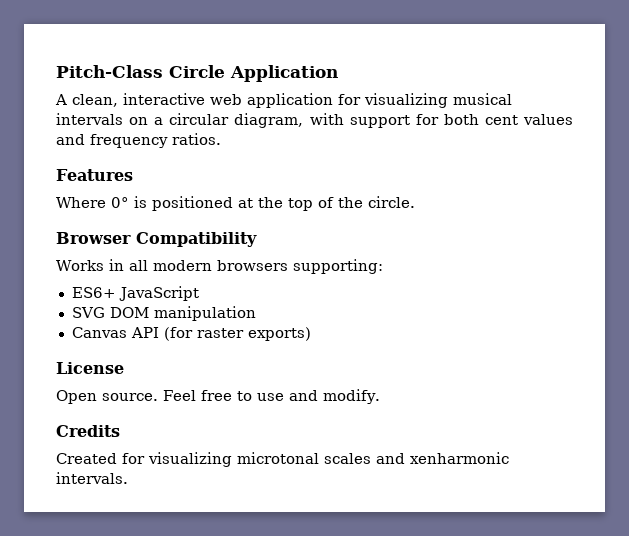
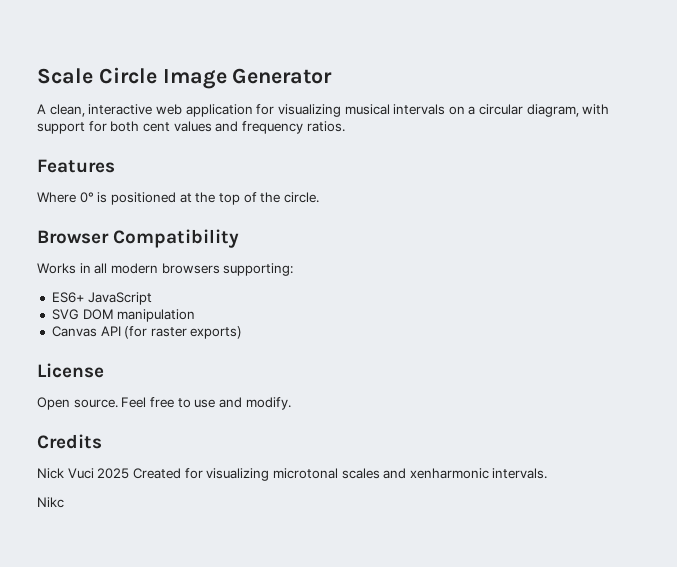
[56,65,338,82] Pitch-Class Circle Application -> [37,67,333,89] Scale Circle Image Generator
(120, 431) none -> [37,468,130,479] Nick Vuci 2025
(128, 478) none -> [37,497,64,508] // Nikc

